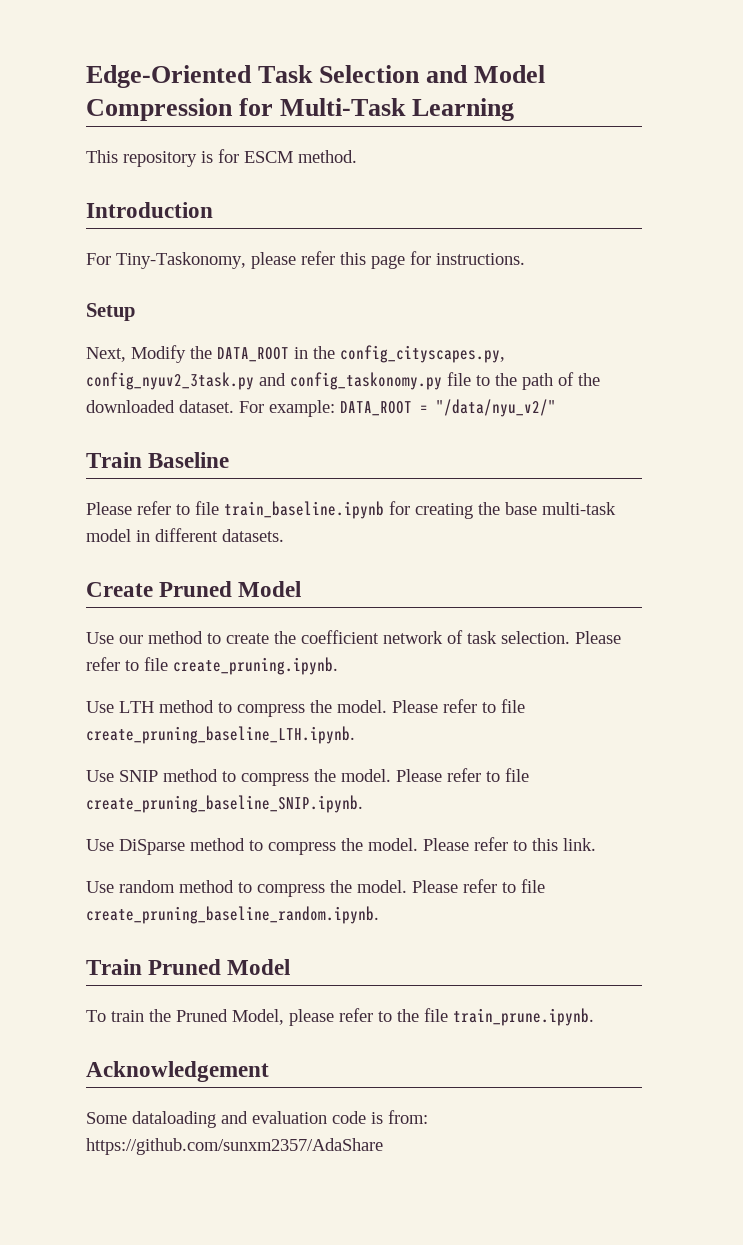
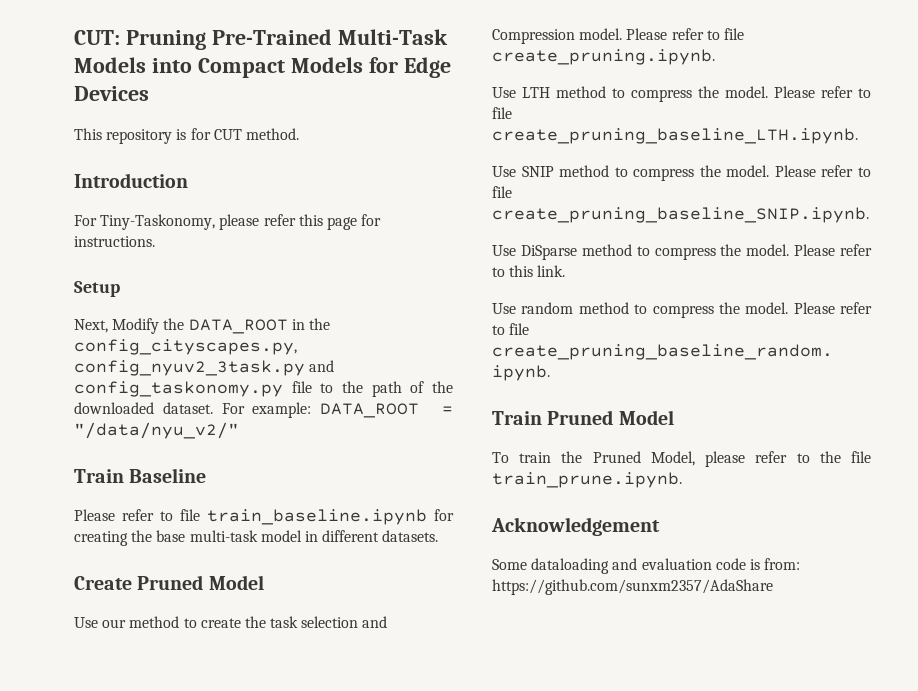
[86,65,546,88] [86,98,515,121] Edge-Oriented Task Selection and Model Compression for Multi-Task Learning -> [74,29,448,50] [74,57,451,78] [74,86,149,101] CUT: Pruning Pre-Trained Multi-Task Models into Compact Models for Edge Devices
[244,151,293,163] ESCM -> [213,129,242,140] CUT
[301,630,570,644] coefficient network of task selection. -> [270,616,388,628] [492,28,623,44] task selection and Compression model.

